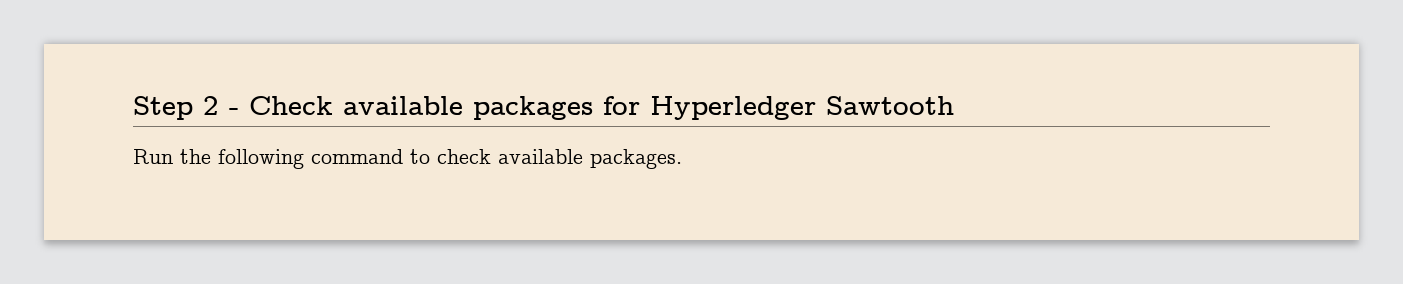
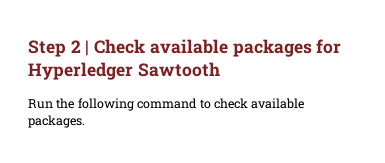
[229,108,239,115] - -> [85,40,90,56] |

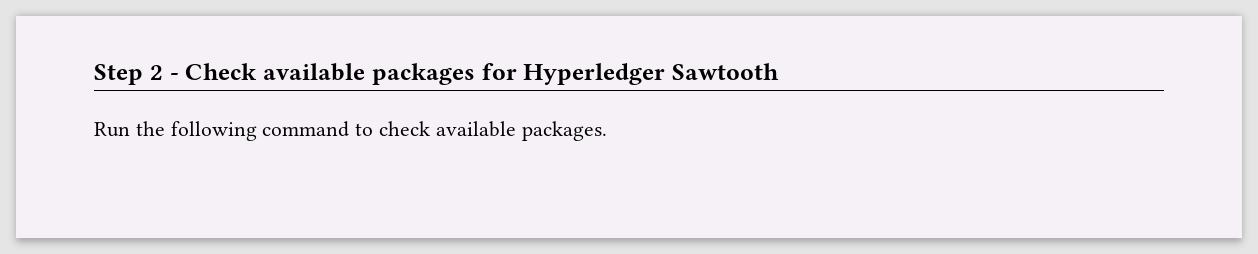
[85,40,90,56] | -> [169,73,179,80] -

